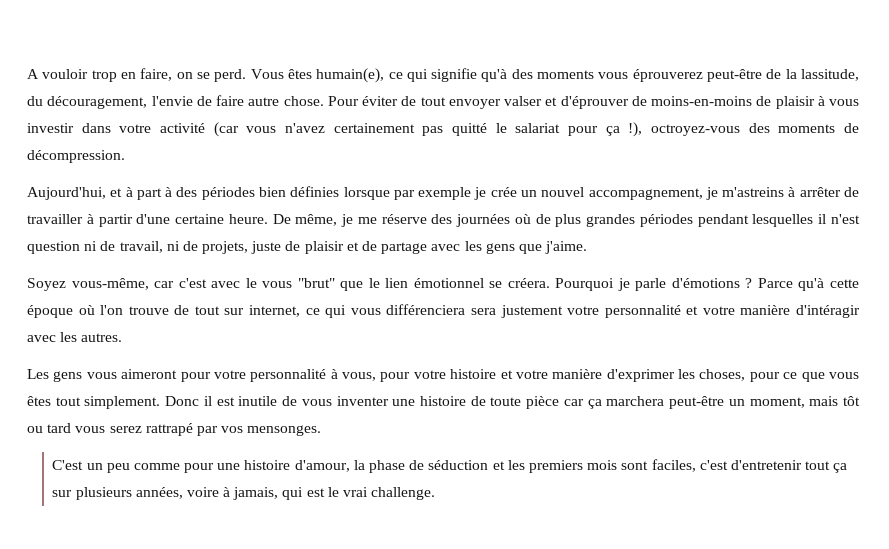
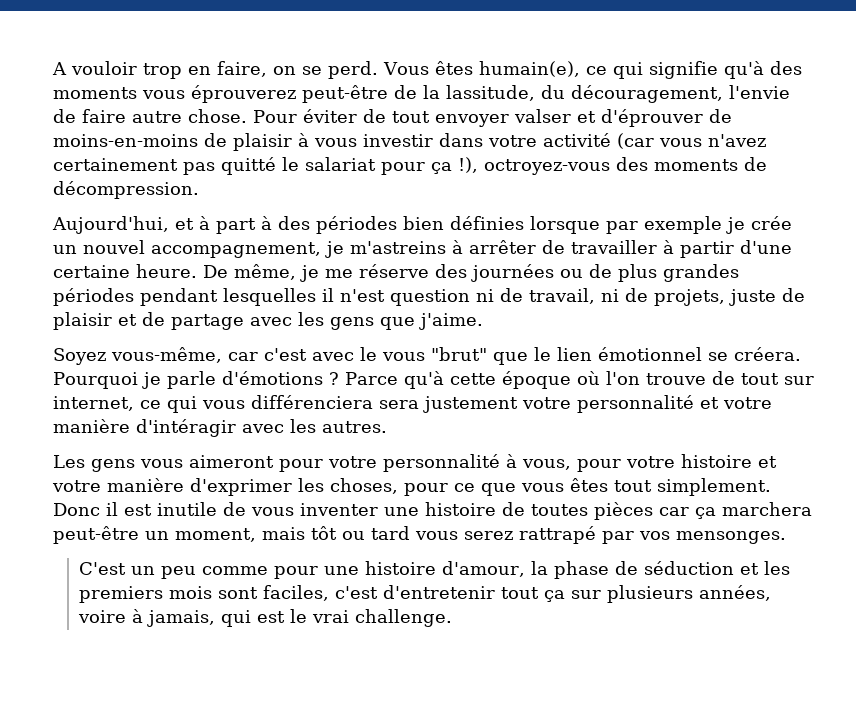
[514,214,531,224] où -> [560,269,583,278] ou
[490,396,560,409] toute pièce -> [531,502,653,520] toutes pièces

